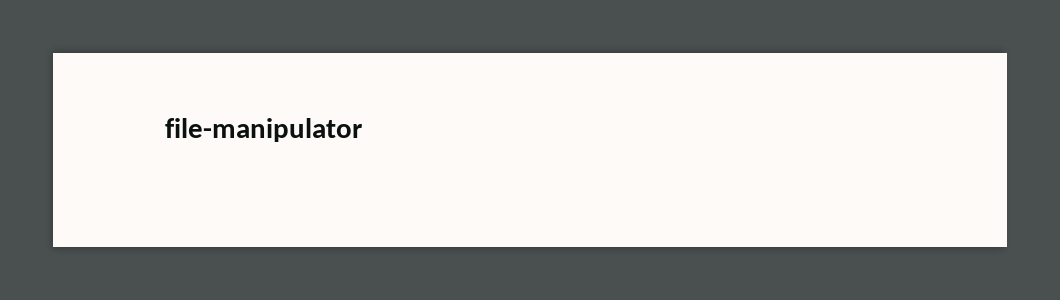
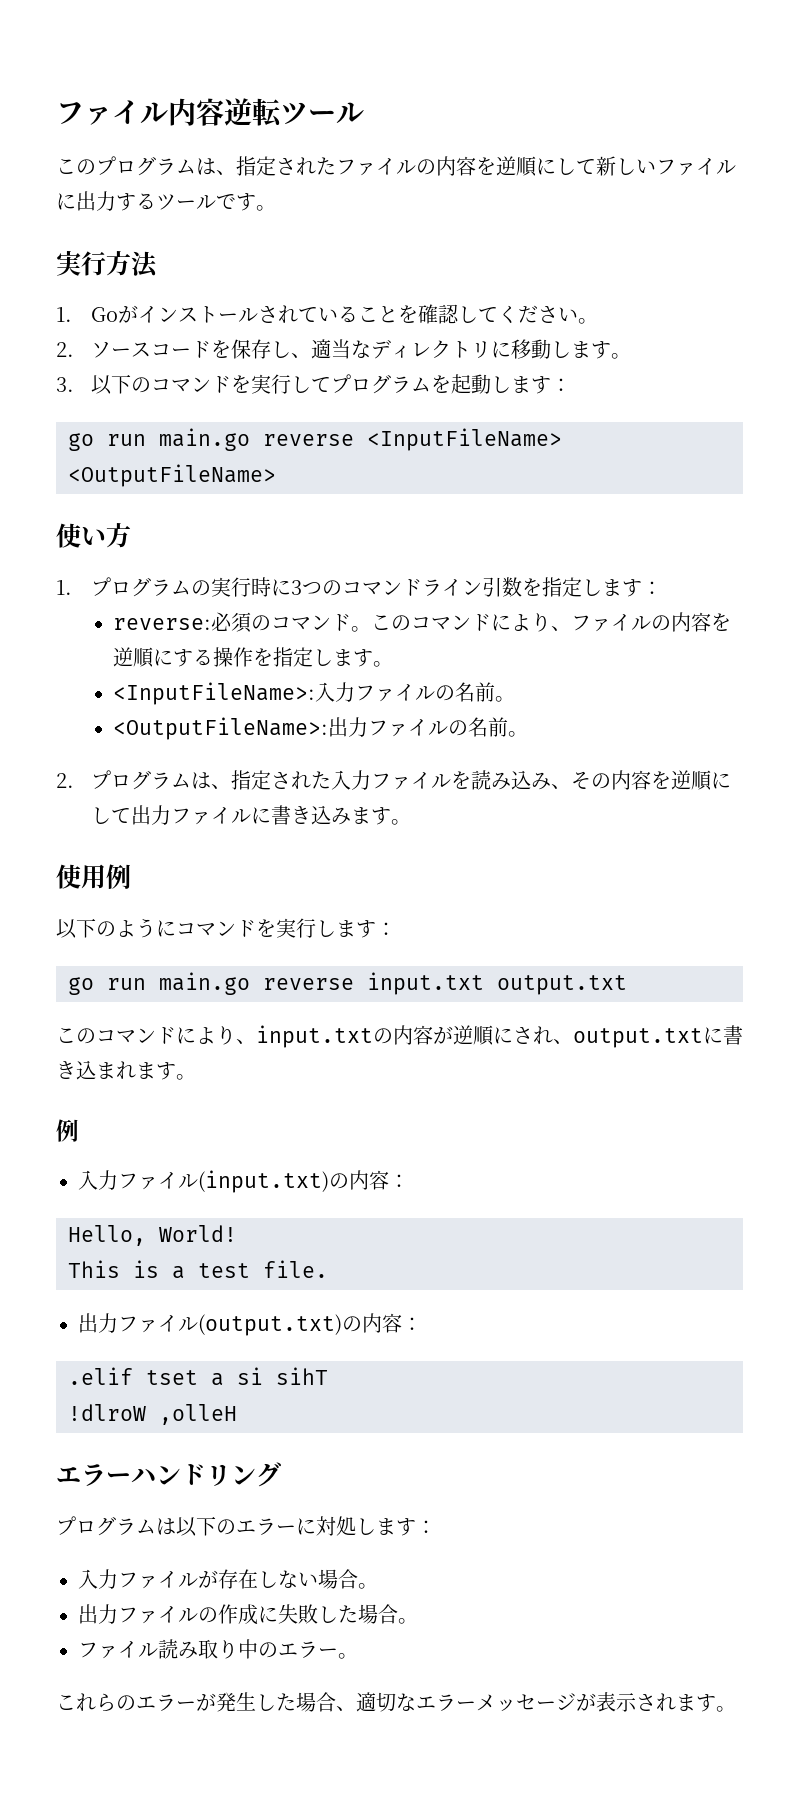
[165,118,362,142] file-manipulator -> [56,98,364,128] [56,156,736,177] [56,191,276,211] [56,250,158,278] [56,304,598,324] [56,339,631,359] [56,374,571,395] [68,428,562,451] [68,464,276,487] [56,523,131,548] [56,577,662,597] [112,612,731,633] [112,647,393,668] [112,682,515,705] [112,717,528,740] [56,770,731,791] [90,805,411,825] [56,864,131,889] [56,918,396,939] [68,972,627,995] [56,1025,743,1048] [56,1060,196,1080] [56,1119,79,1142] [78,1170,409,1193] [68,1225,237,1246] [68,1260,328,1279] [78,1313,422,1336] [68,1367,328,1386] [68,1404,237,1425] [56,1462,281,1487] [56,1516,436,1537] [78,1569,378,1589] [78,1604,418,1625] [78,1639,358,1659] [56,1692,736,1712] ファイル内容逆転ツール // このプログラムは、指定されたファイルの内容を逆順にして新しいファイルに出力するツールです。 // 実行方法 // 1. Goがインストールされていることを確認してください。 // 2.ソースコードを保存し、適当なディレクトリに移動します。 // 3.以下のコマンドを実行してプログラムを起動します： // go run main.go reverse <InputFileName> <OutputFileName> // 使い方 // 1.プログラムの実行時に3つのコマンドライン引数を指定します： // reverse:必須のコマンド。このコマンドにより、ファイルの内容を逆順にする操作を指定します。 // <InputFileName>:入力ファイルの名前。 // <OutputFileName>:出力ファイルの名前。 // 2.プログラムは、指定された入力ファイルを読み込み、その内容を逆順にして出力ファイルに書き込みます。 // 使用例 // 以下のようにコマンドを実行します： // go run main.go reverse input.txt output.txt // このコマンドにより、input.txtの内容が逆順にされ、output.txtに書き込まれます。 // 例 // 入力ファイル(input.txt)の内容： // Hello, World! // This is a test file. // 出力ファイル(output.txt)の内容： // .elif tset a si sihT // !dlroW ,olleH // エラーハンドリング // プログラムは以下のエラーに対処します： // 入力ファイルが存在しない場合。 // 出力ファイルの作成に失敗した場合。 // ファイル読み取り中のエラー。 // これらのエラーが発生した場合、適切なエラーメッセージが表示されます。

